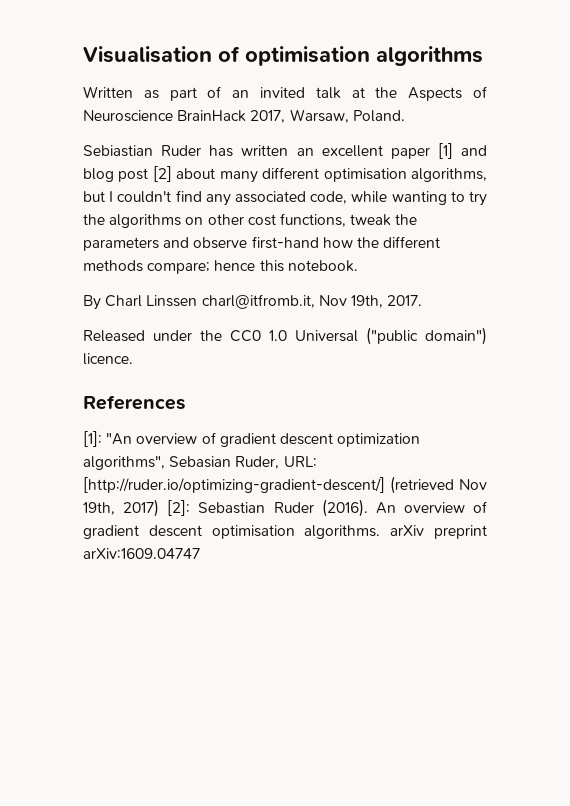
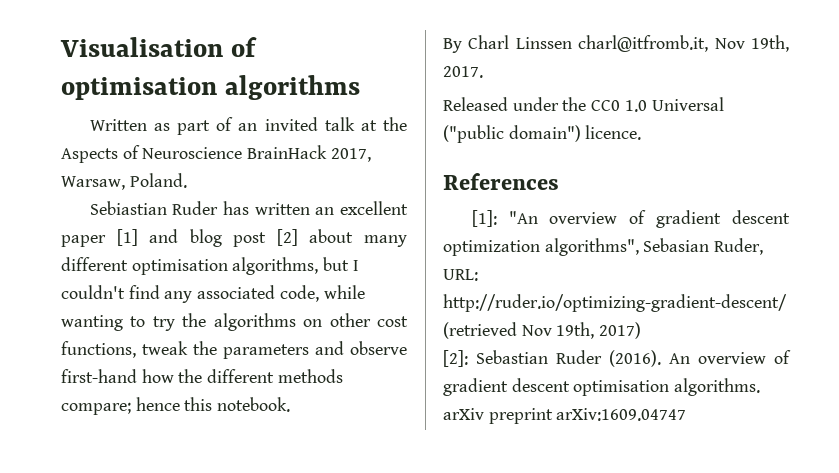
[83,477,385,493] [http://ruder.io/optimizing-gradient-descent/] -> [443,294,787,312] http://ruder.io/optimizing-gradient-descent/
(160, 508) none -> (642, 330) //

